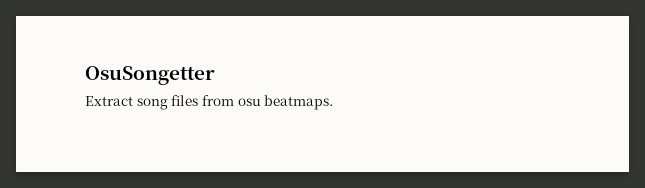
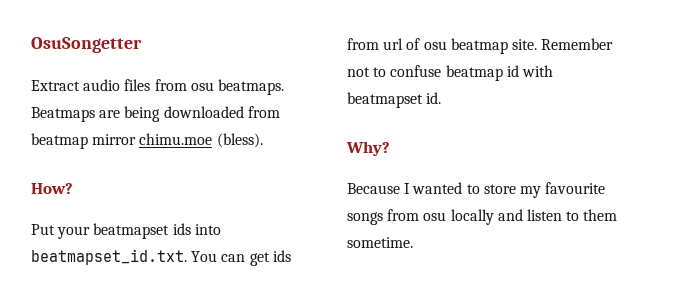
[136,98,168,110] song -> [83,79,121,91] audio
(334, 102) none -> [31,106,280,122] [31,133,263,149] [31,183,73,194] [31,223,221,239] [31,249,291,266] [347,38,614,54] [347,65,553,81] [347,92,442,108] [346,141,390,156] [347,182,606,198] [347,209,618,225] [347,237,413,248] Beatmaps are being downloaded from beatmap mirror chimu.moe (bless). // How? // Put your beatmapset ids into beatmapset_id.txt. You can get ids from url of osu beatmap site. Remember not to confuse beatmap id with beatmapset id. // Why? // Because I wanted to store my favourite songs from osu locally and listen to them sometime.

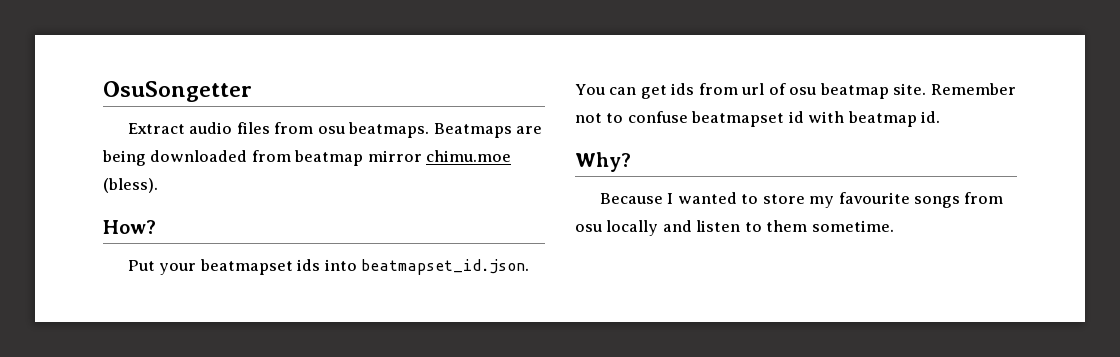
[31,249,187,265] beatmapset_id.txt. -> [361,259,530,275] beatmapset_id.json.
[445,65,503,81] beatmap -> [691,111,785,127] beatmapset
[347,92,423,108] beatmapset -> [847,111,917,127] beatmap

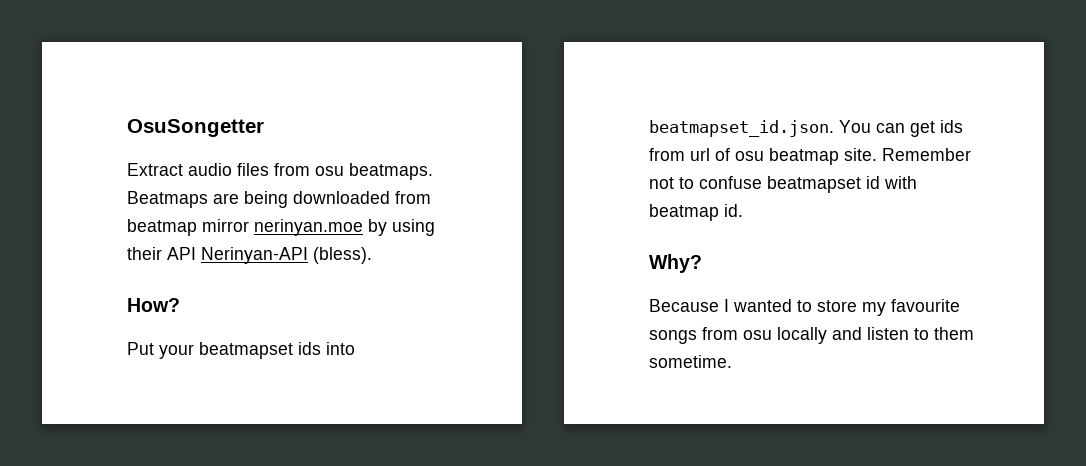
[426,150,512,162] chimu.moe -> [254,219,435,236] [127,247,308,264] nerinyan.moe by using their API Nerinyan-API

